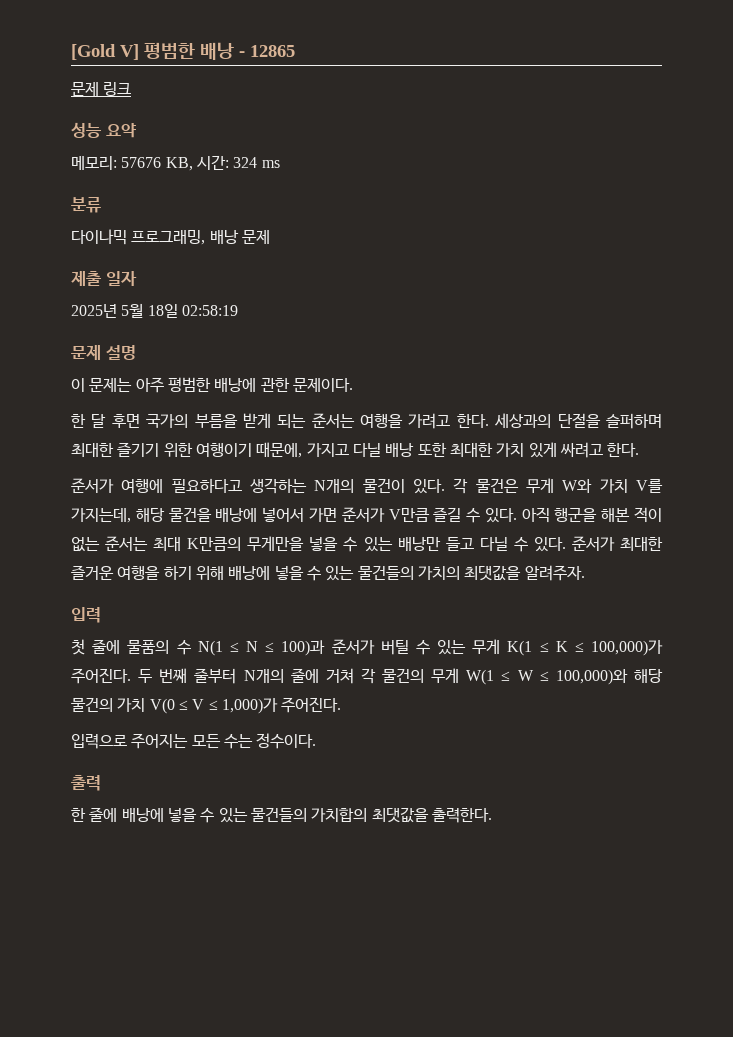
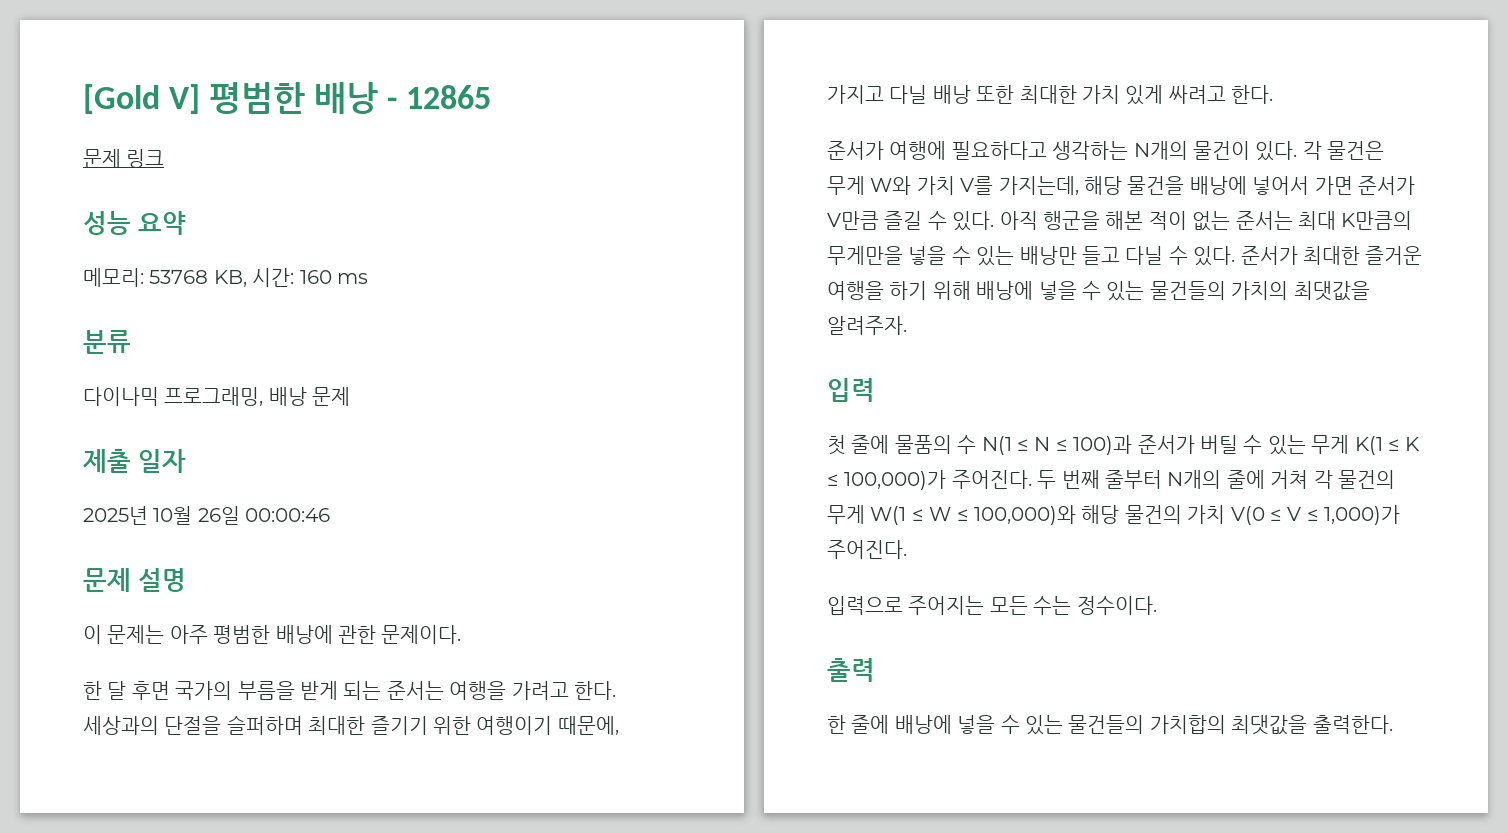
[121,157,162,168] 57676 -> [149,270,209,284] 53768
[233,157,258,168] 324 -> [299,270,332,284] 160
[121,303,238,318] 5월 18일 02:58:19 -> [153,506,331,525] 10월 26일 00:00:46

